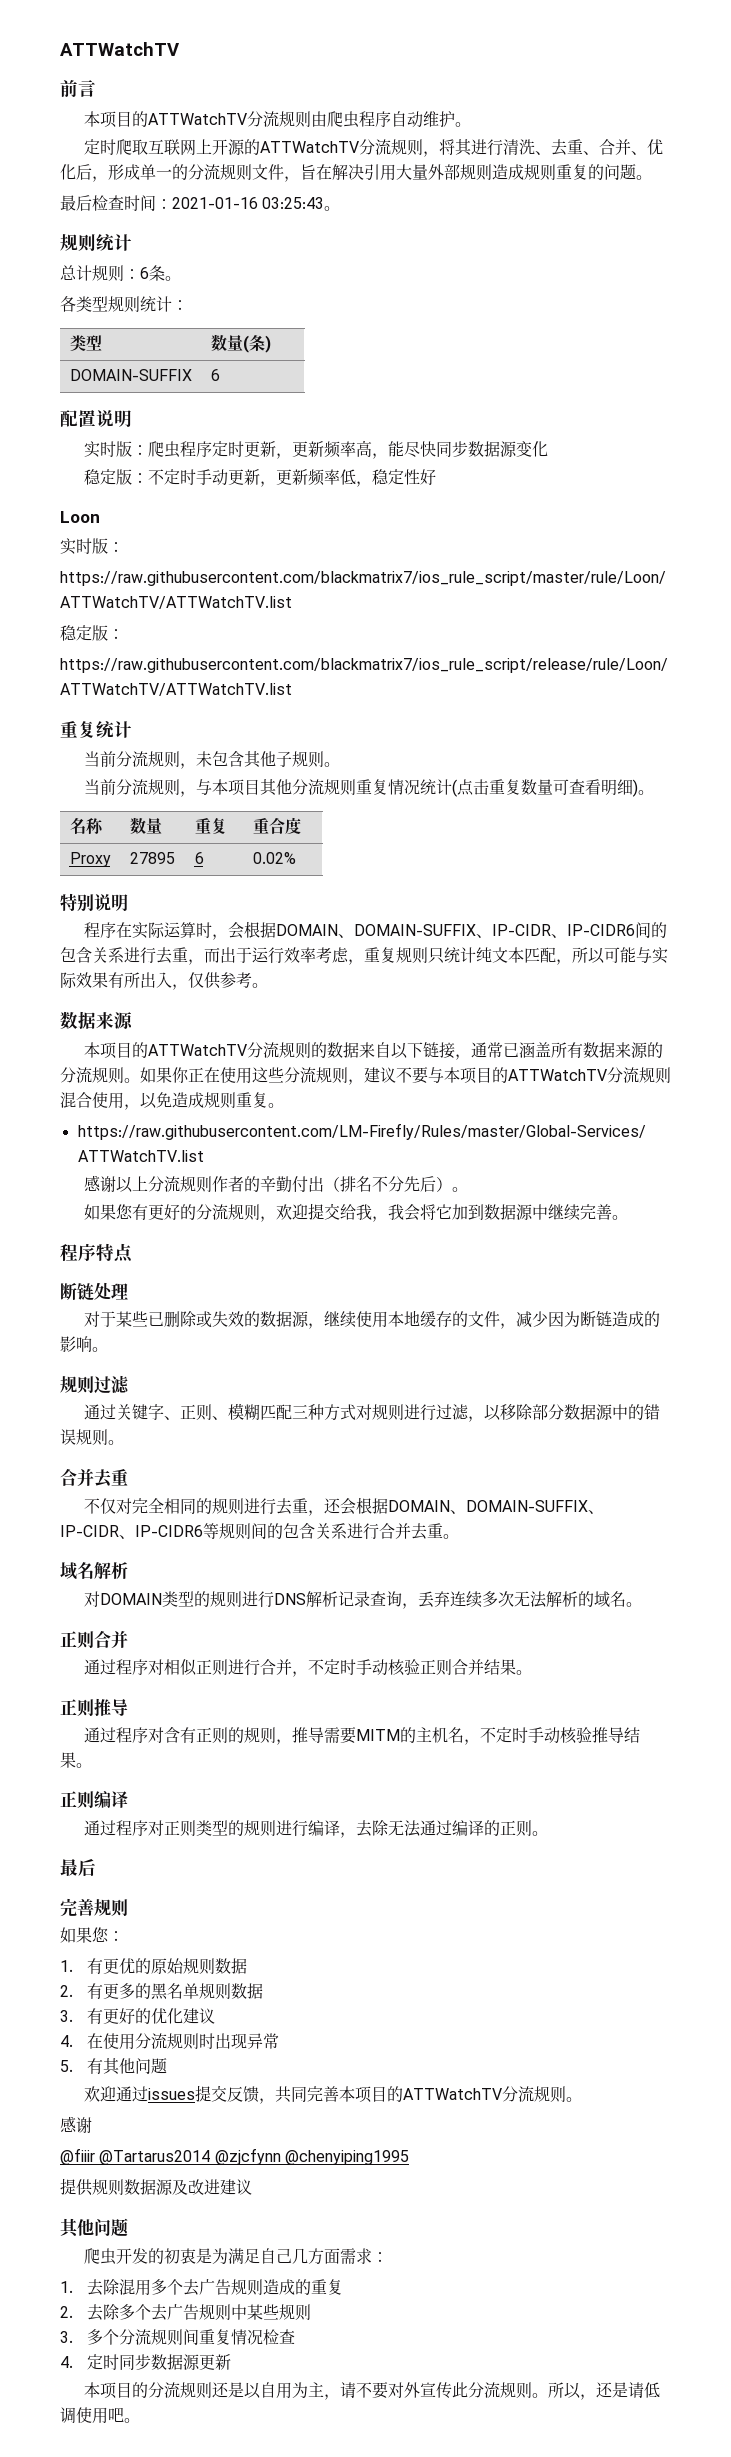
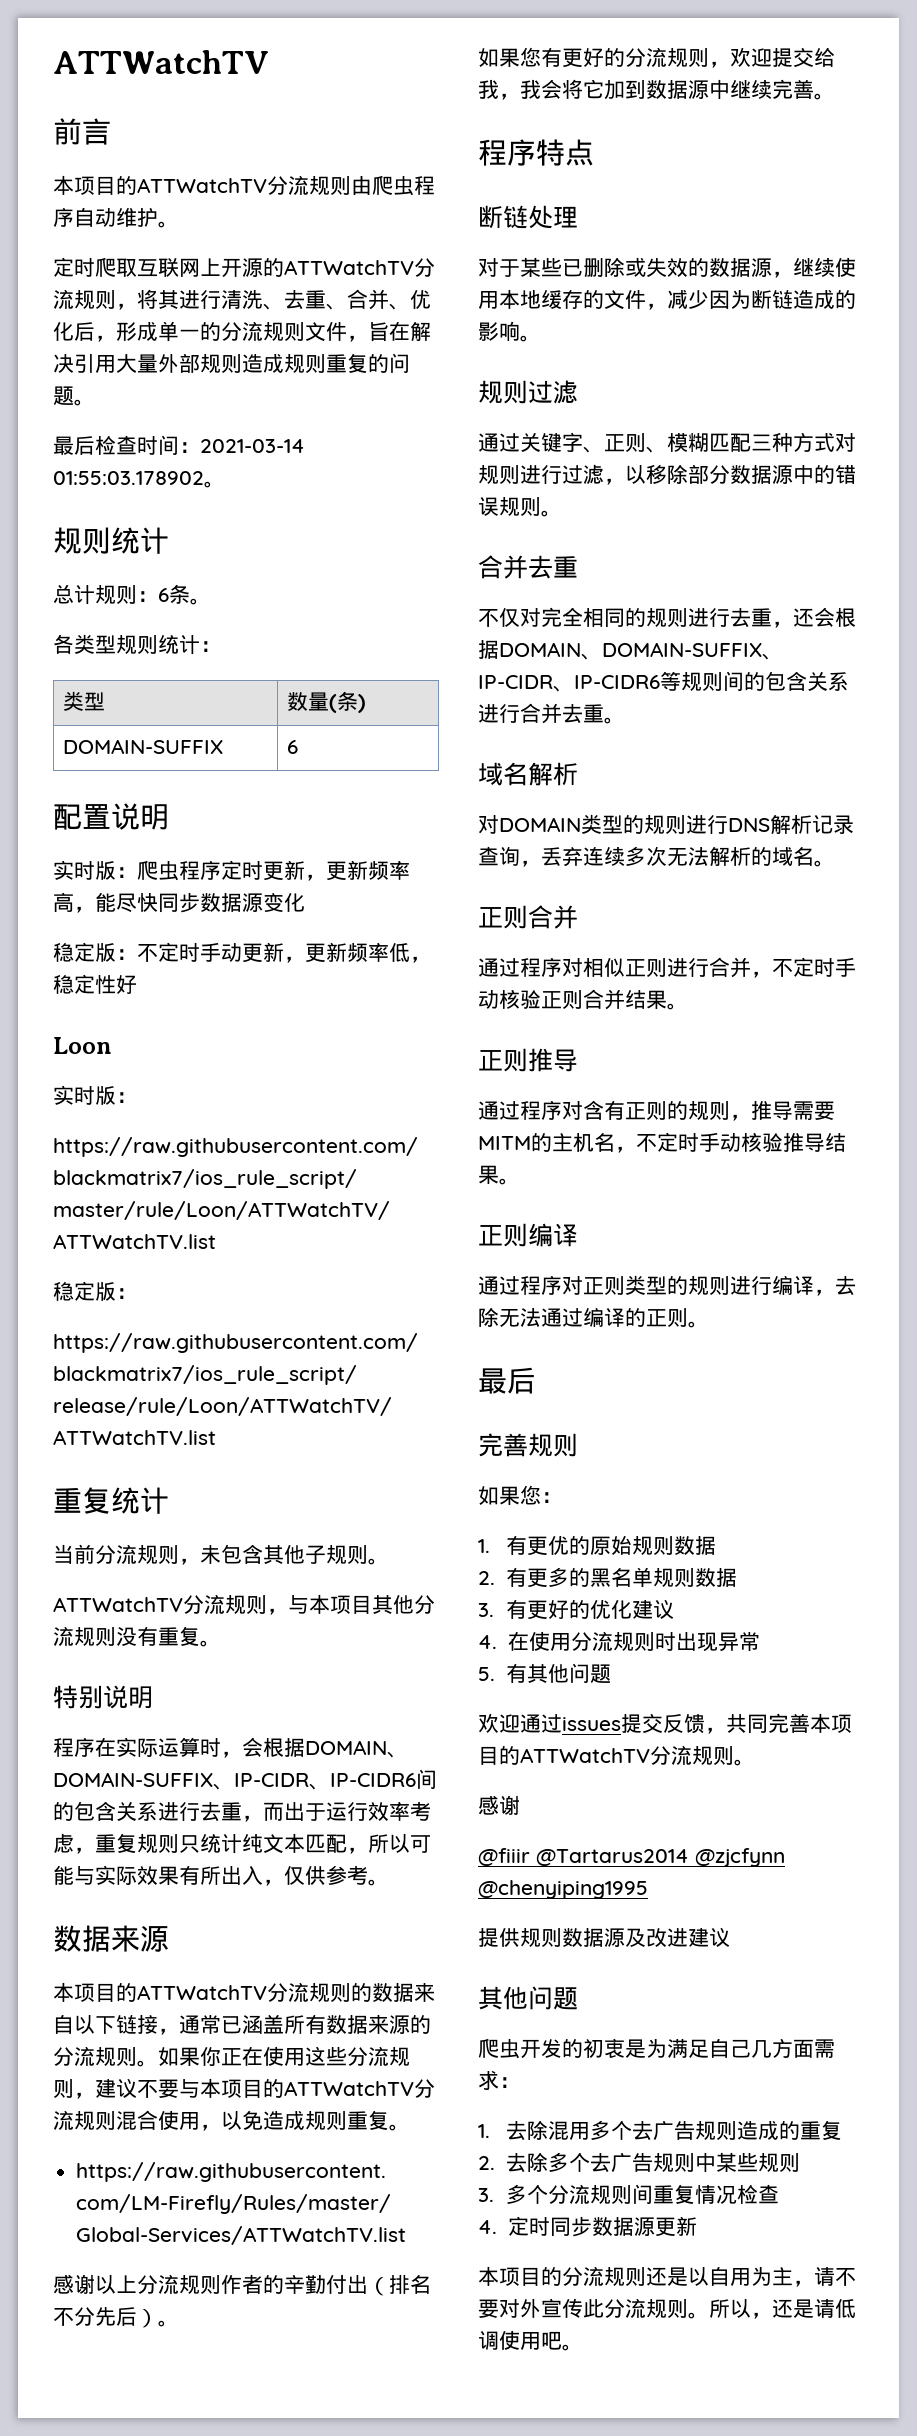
[172,197,325,209] 2021-01-16 03:25:43 -> [200,439,305,453] [53,471,204,485] 2021-03-14 01:55:03.178902
[83,779,116,795] 当前 -> [53,1597,183,1612] ATTWatchTV
[355,779,654,797] [69,817,104,835] [129,817,162,835] [194,817,227,835] [252,817,301,835] [69,852,111,867] [129,852,175,864] [194,852,204,864] [252,852,296,864] 重复情况统计(点击重复数量可查看明细)。 // 名称 | 数量 | 重复 | 重合度 // Proxy | 27895 | 6 | 0.02% -> [116,1626,221,1647] 没有重复。

